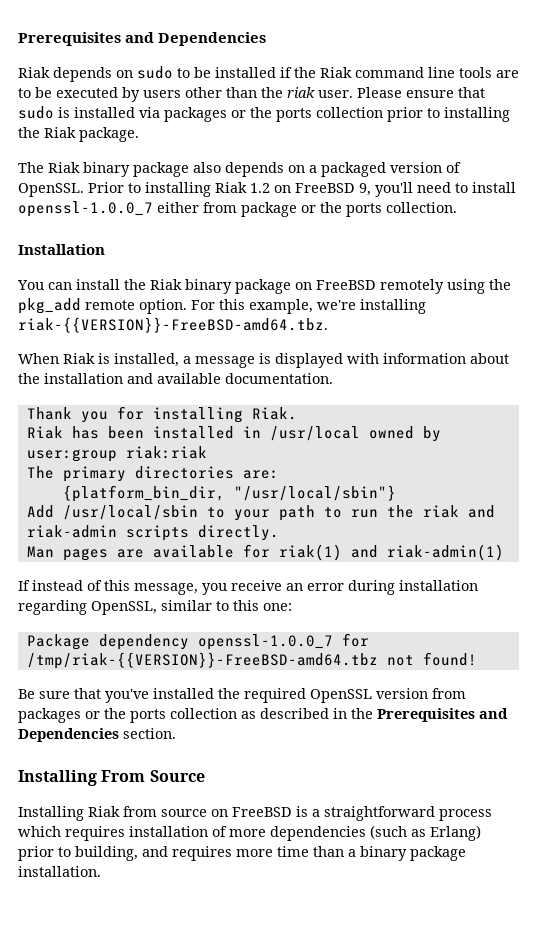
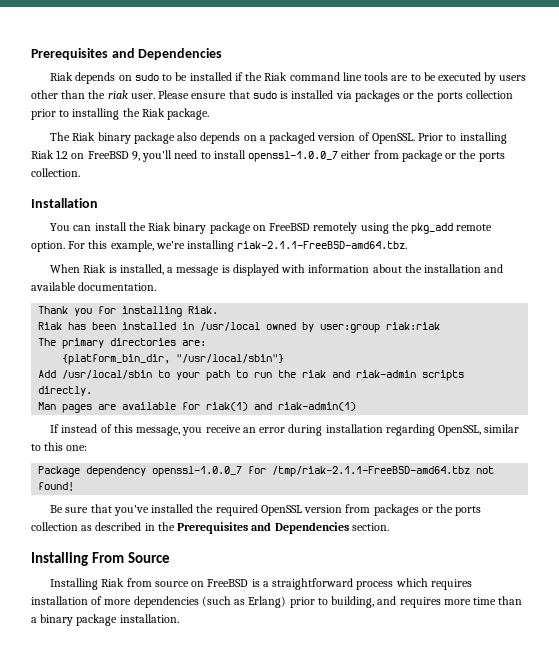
[18,317,328,333] riak-{{VERSION}}-FreeBSD-amd64.tbz. -> [237,241,408,249] riak-2.1.1-FreeBSD-amd64.tbz.
[26,652,378,669] /tmp/riak-{{VERSION}}-FreeBSD-amd64.tbz -> [272,466,471,477] /tmp/riak-2.1.1-FreeBSD-amd64.tbz

